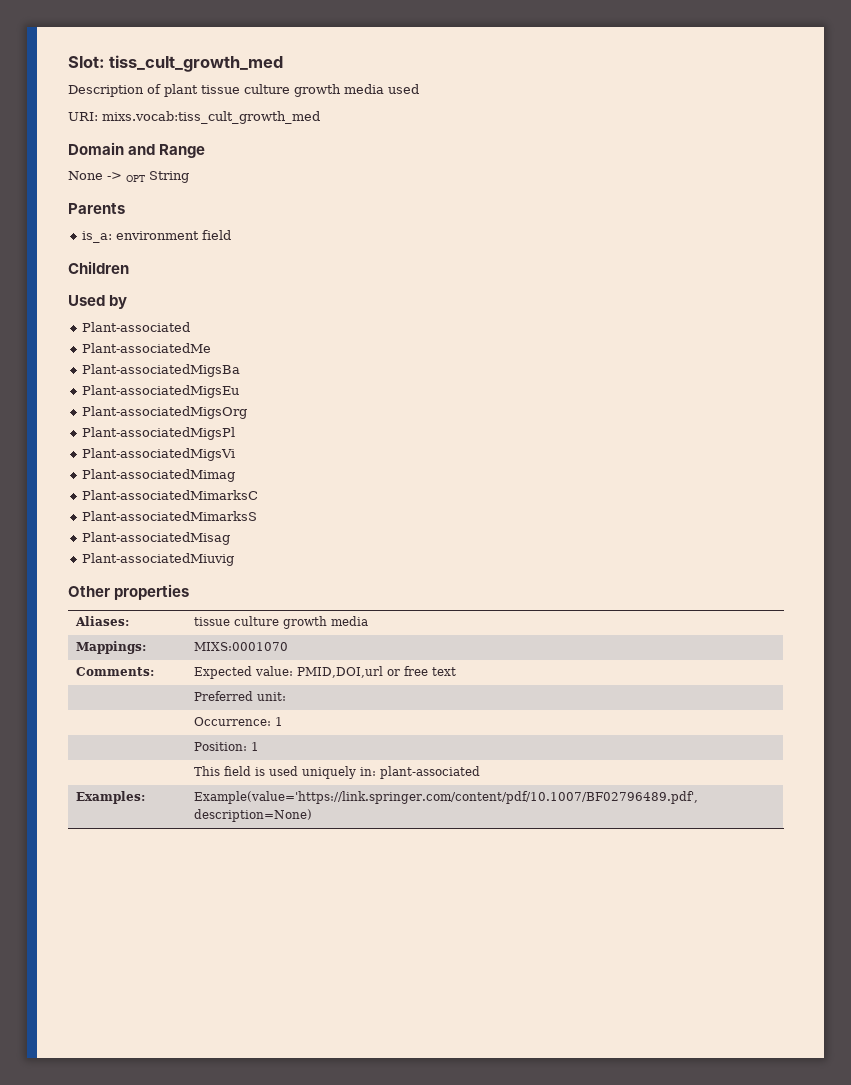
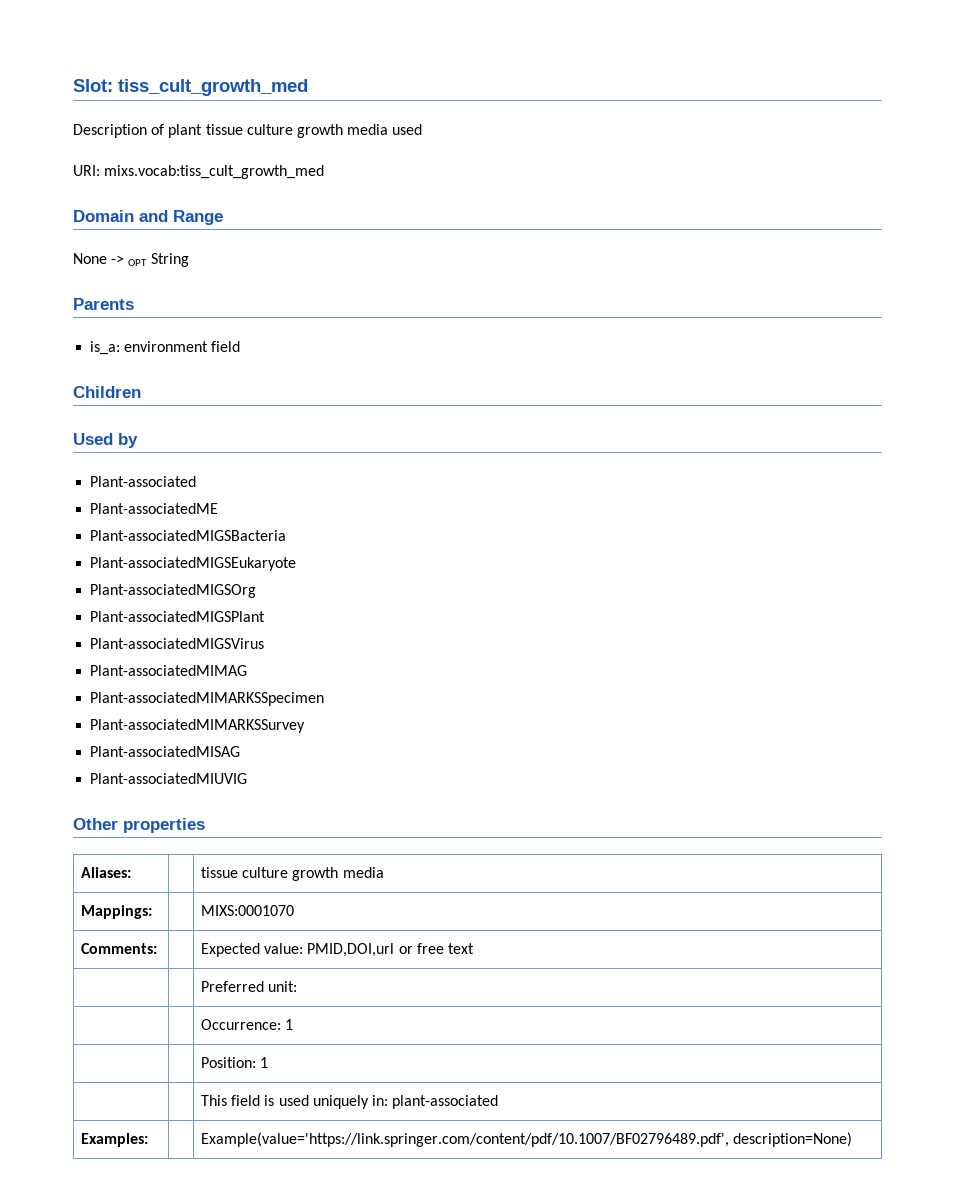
[82,343,212,353] [82,364,241,377] [82,385,240,398] [82,406,248,419] [82,427,236,440] [82,448,236,461] [82,469,236,482] [82,490,259,500] [82,511,258,521] [82,532,231,545] [82,553,235,566] Plant-associatedMe // Plant-associatedMigsBa // Plant-associatedMigsEu // Plant-associatedMigsOrg // Plant-associatedMigsPl // Plant-associatedMigsVi // Plant-associatedMimag // Plant-associatedMimarksC // Plant-associatedMimarksS // Plant-associatedMisag // Plant-associatedMiuvig -> [90,503,219,514] [90,530,287,541] [90,557,297,571] [90,584,257,598] [90,611,266,622] [90,638,265,649] [90,665,248,676] [90,692,325,706] [90,719,306,733] [90,746,241,757] [90,773,248,784] Plant-associatedME // Plant-associatedMIGSBacteria // Plant-associatedMIGSEukaryote // Plant-associatedMIGSOrg // Plant-associatedMIGSPlant // Plant-associatedMIGSVirus // Plant-associatedMIMAG // Plant-associatedMIMARKSSpecimen // Plant-associatedMIMARKSSurvey // Plant-associatedMISAG // Plant-associatedMIUVIG

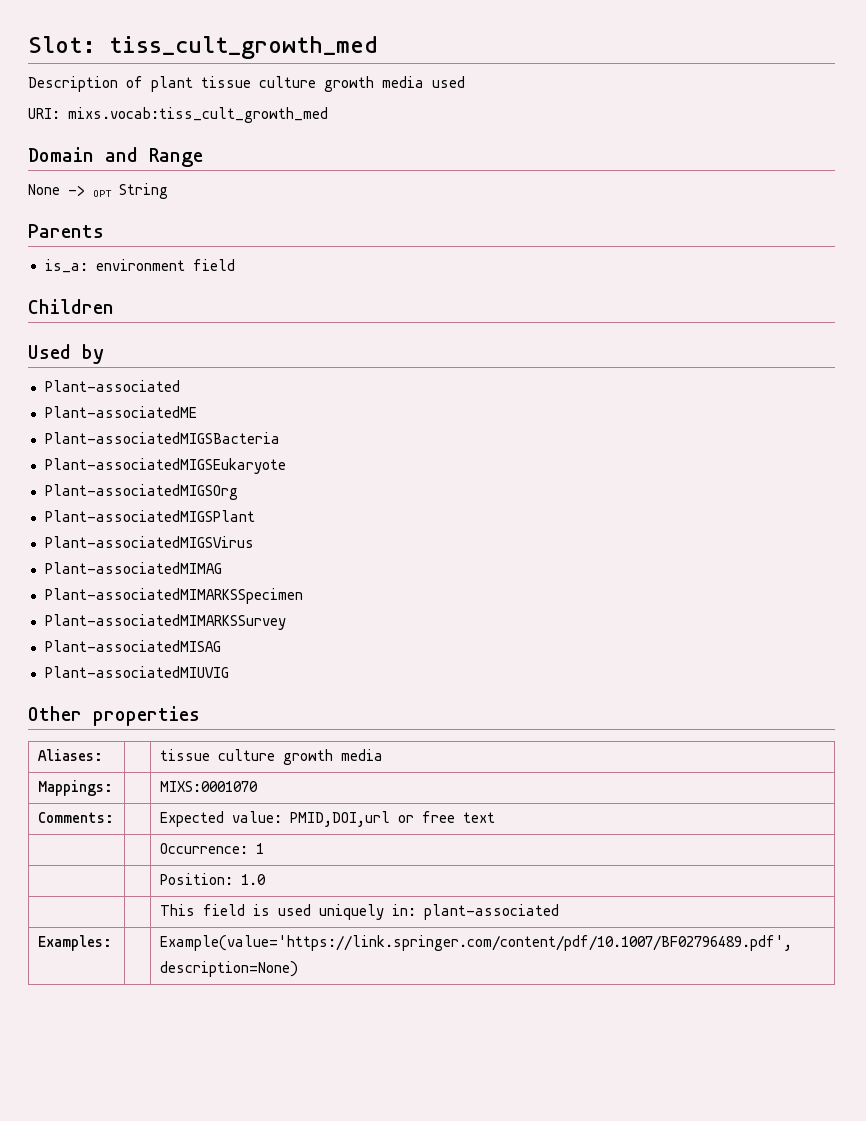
[201,981,298,992] // | | Preferred unit: -> (495, 817) none
[260,1057,269,1068] 1 -> [240,874,266,885] 1.0

